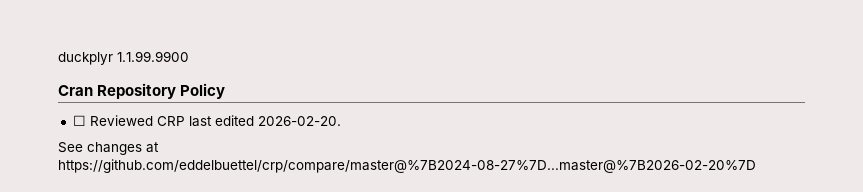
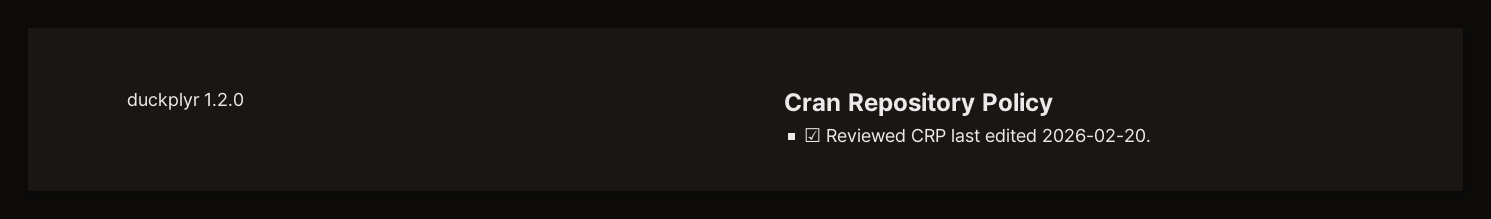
[117,51,189,62] 1.1.99.9900 -> [204,92,244,107] 1.2.0
[72,115,86,126] ☐ -> [804,128,822,142] ☑
[58,142,159,155] [58,159,756,173] // See changes at https://github.com/eddelbuettel/crp/compare/master@%7B2024-08-27%7D...master@%7B2026-02-20%7D -> (1152, 135) none

